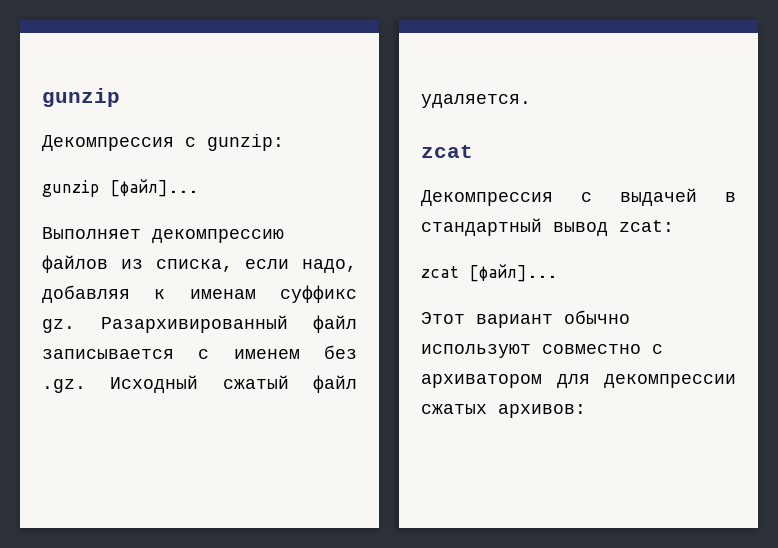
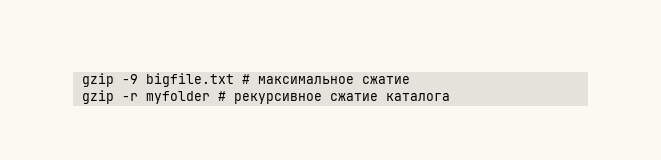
[42,88,120,107] [42,134,284,151] [42,179,198,197] [42,227,284,243] [42,255,357,273] [42,285,357,303] [42,315,357,333] [42,345,357,359] [42,375,357,393] [421,94,531,108] [421,145,473,158] [421,188,736,206] [421,218,674,236] [421,264,557,282] [421,310,630,328] [421,344,663,358] [421,374,736,388] [421,404,586,418] gunzip // Декомпрессия с gunzip: // gunzip [файл]... // Выполняет декомпрессию файлов из списка, если надо, добавляя к именам суффикс gz. Разархивированный файл записывается с именем без .gz. Исходный сжатый файл удаляется. // zcat // Декомпрессия с выдачей в стандартный вывод zcat: // zcat [файл]... // Этот вариант обычно используют совместно с архиватором для декомпрессии сжатых архивов: -> [81,73,410,87] [81,90,450,104] gzip -9 bigfile.txt # максимальное сжатие // gzip -r myfolder # рекурсивное сжатие каталога

